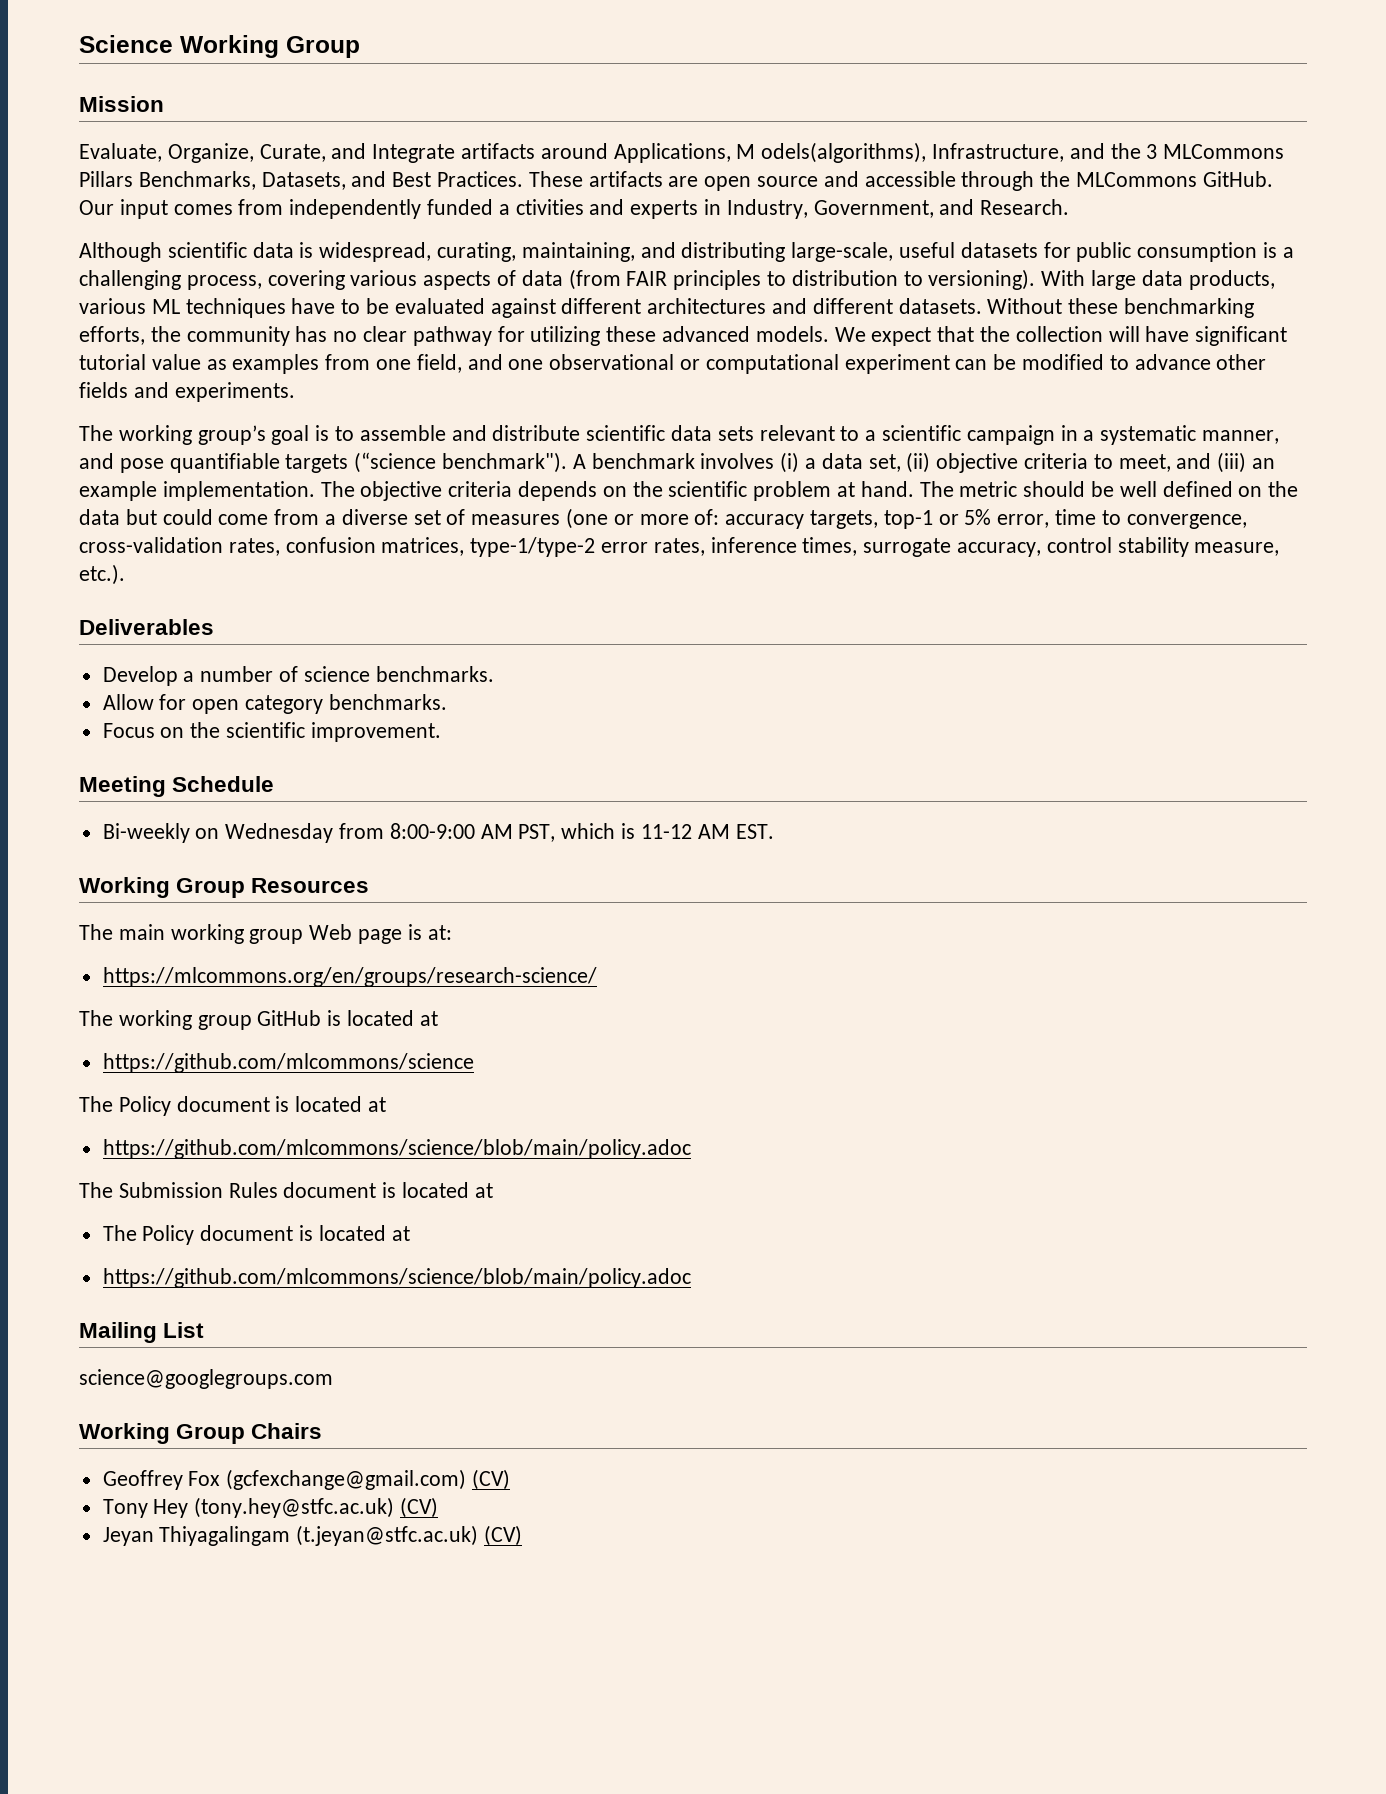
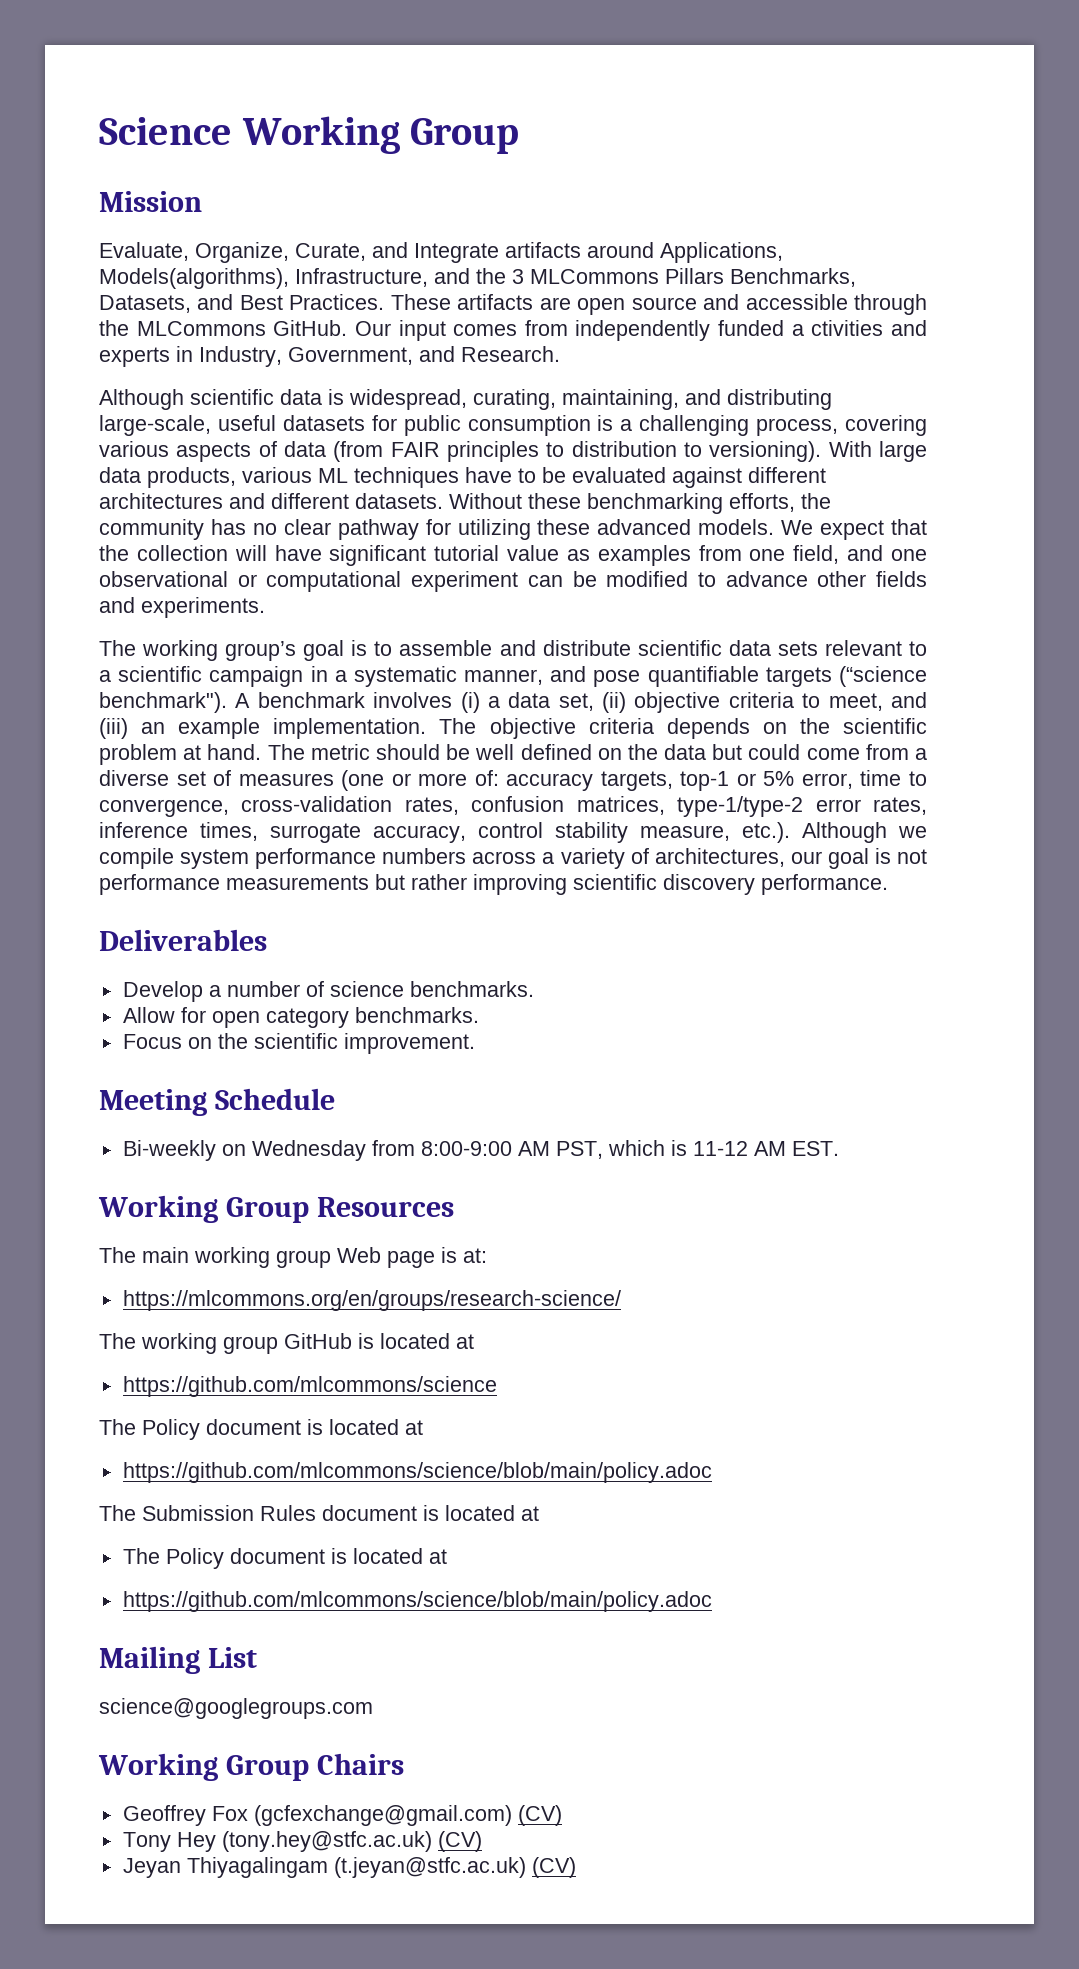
[736,142,927,163] M odels(algorithms), -> [99,268,289,289] Models(algorithms),
(125, 574) none -> [802,822,927,843] [99,848,928,869] [99,874,888,895] Although we compile system performance numbers across a variety of architectures, our goal is not performance measurements but rather improving scientific discovery performance.

